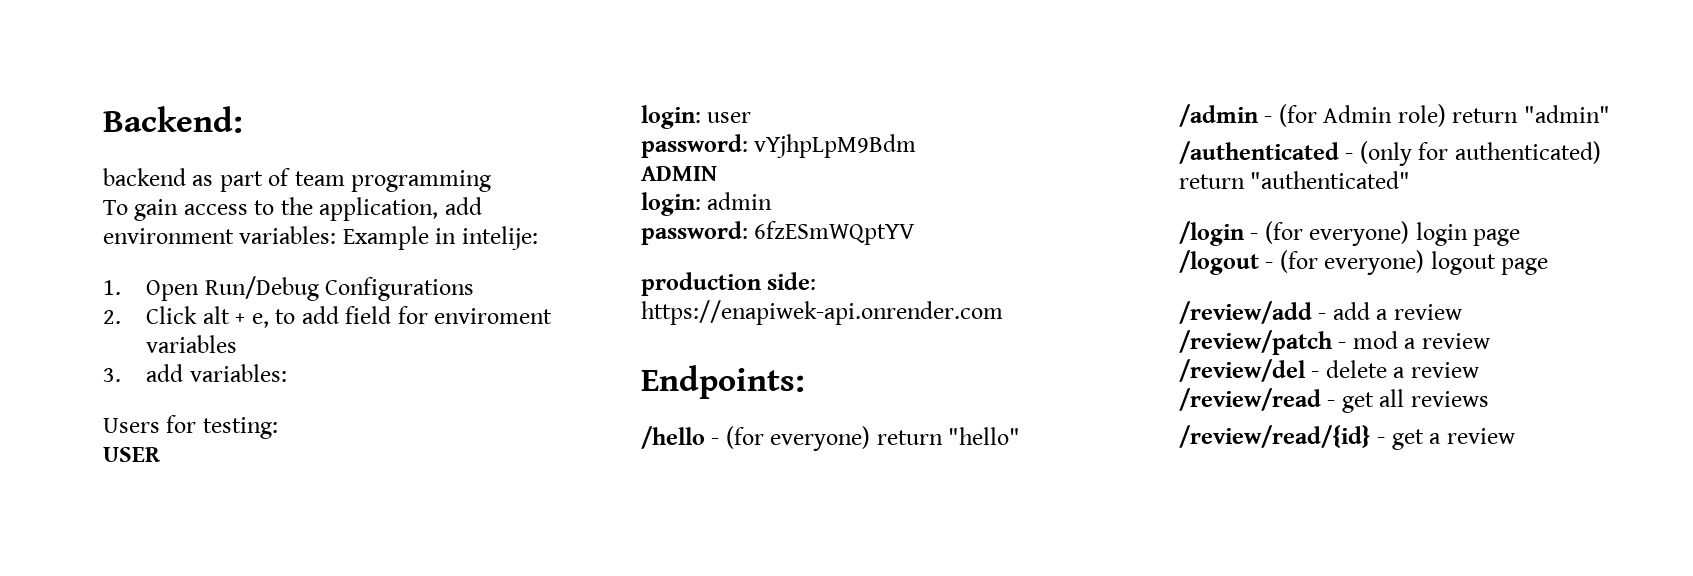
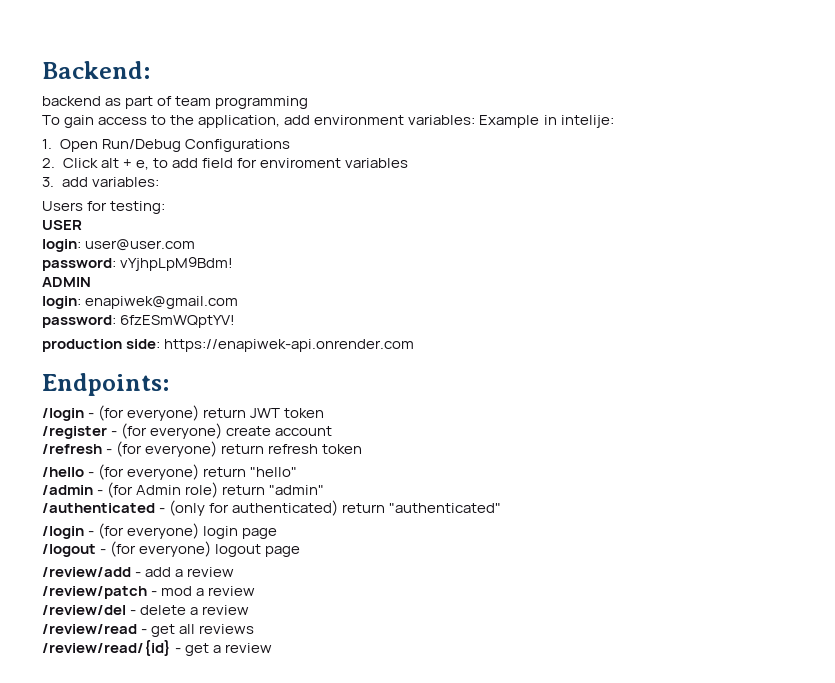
[707,112,752,123] [641,134,917,158] user // password: vYjhpLpM9Bdm -> [85,239,196,251] [42,257,234,271] user@user.com // password: vYjhpLpM9Bdm!
[707,192,773,210] [641,221,916,245] admin // password: 6fzESmWQptYV -> [85,296,239,309] [42,315,236,328] enapiwek@gmail.com // password: 6fzESmWQptYV!
(805, 382) none -> [42,405,325,421] [42,423,333,439] [42,441,363,457] // /login - (for everyone) return JWT token // /register - (for everyone) create account // /refresh - (for everyone) return refresh token

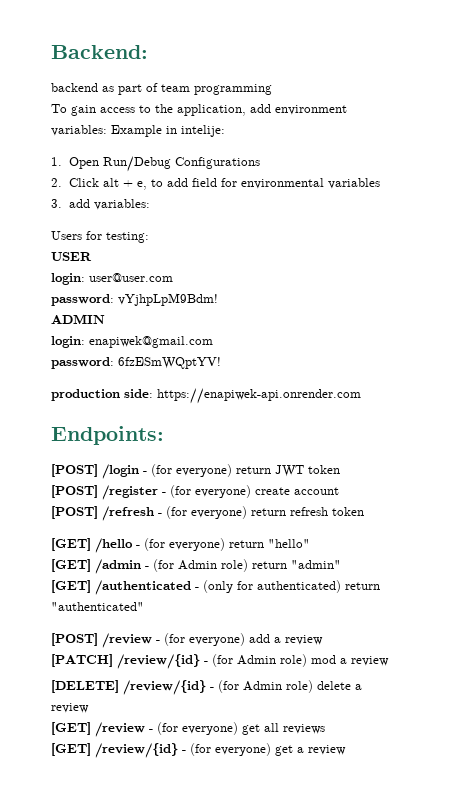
[259,158,341,168] enviroment -> [241,178,325,189] environmental
(170, 384) none -> [51,464,98,477] [POST]
(325, 413) none -> [51,485,98,498] [POST]
(333, 431) none -> [51,506,98,519] [POST]
(363, 449) none -> [51,538,91,551] [GET]
(298, 472) none -> [51,559,91,572] [GET]
(325, 490) none -> [51,580,91,593] [GET]
[42,523,278,539] [42,541,301,557] [42,567,235,577] [42,586,256,599] [42,605,250,615] [42,624,255,637] [42,640,182,656] /login - (for everyone) login page // /logout - (for everyone) logout page // /review/add - add a review // /review/patch - mod a review // /review/del - delete a review // /review/read - get all reviews // /review/read/{id} - -> [51,633,323,648] [51,654,389,669] [51,680,362,695] [51,703,89,713] [51,722,325,737] [51,743,271,758] [POST] /review - (for everyone) add a review // [PATCH] /review/{id} - (for Admin role) mod a review // [DELETE] /review/{id} - (for Admin role) delete a review // [GET] /review - (for everyone) get all reviews // [GET] /review/{id} - (for everyone)

